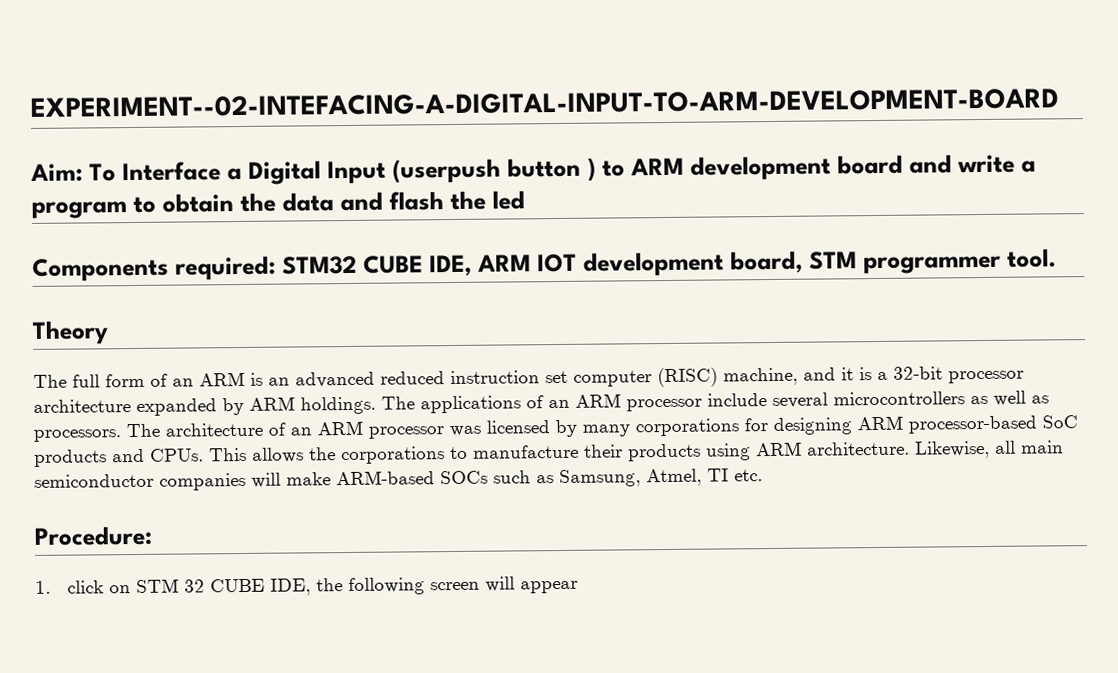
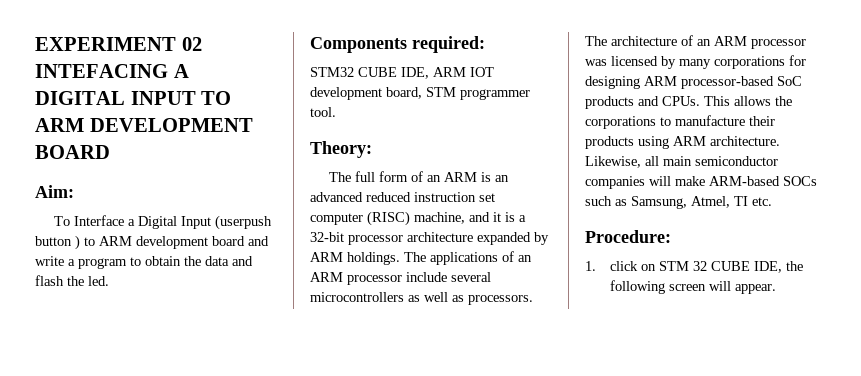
[30,88,1059,118] EXPERIMENT--02-INTEFACING-A-DIGITAL-INPUT-TO-ARM-DEVELOPMENT-BOARD -> [35,37,202,51] [35,64,189,78] [35,91,232,105] [35,118,253,132] [35,145,110,159] EXPERIMENT 02 INTEFACING A DIGITAL INPUT TO ARM DEVELOPMENT BOARD
(83, 172) none -> (74, 191) //
[492,190,525,210] led -> [88,276,109,286] led.
(276, 268) none -> (485, 44) //
[32,320,109,345] Theory -> [310,141,372,158] Theory:
[519,580,578,594] appear -> [734,284,776,294] appear.

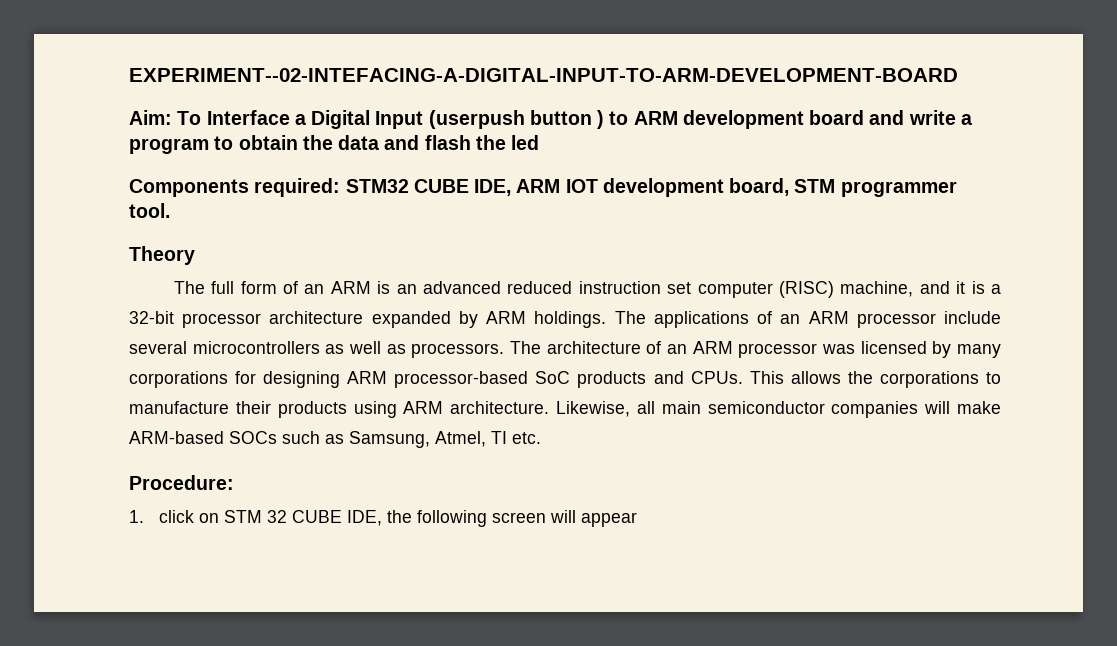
[35,37,202,51] [35,64,189,78] [35,91,232,105] [35,118,253,132] [35,145,110,159] EXPERIMENT 02 INTEFACING A DIGITAL INPUT TO ARM DEVELOPMENT BOARD -> [129,68,958,82] EXPERIMENT--02-INTEFACING-A-DIGITAL-INPUT-TO-ARM-DEVELOPMENT-BOARD
(74, 191) // -> (172, 117) none
[88,276,109,286] led. -> [511,135,540,150] led
(485, 44) // -> (341, 187) none
[310,141,372,158] Theory: -> [129,246,195,265] Theory
[734,284,776,294] appear. -> [581,512,638,527] appear

